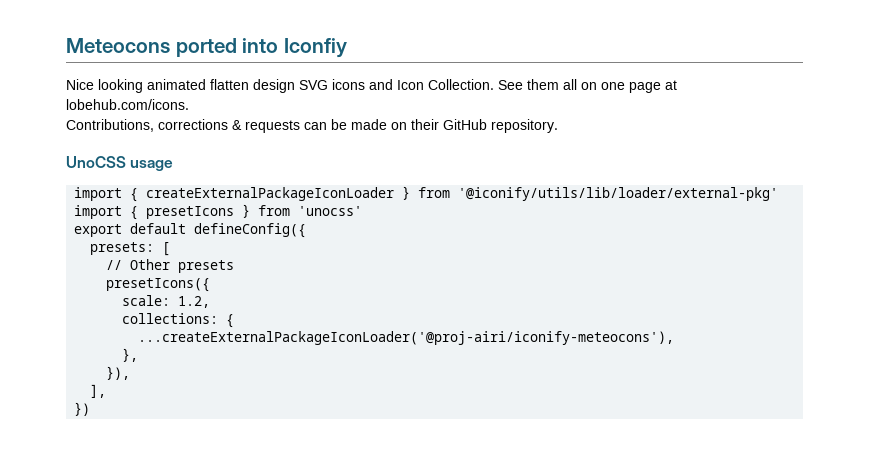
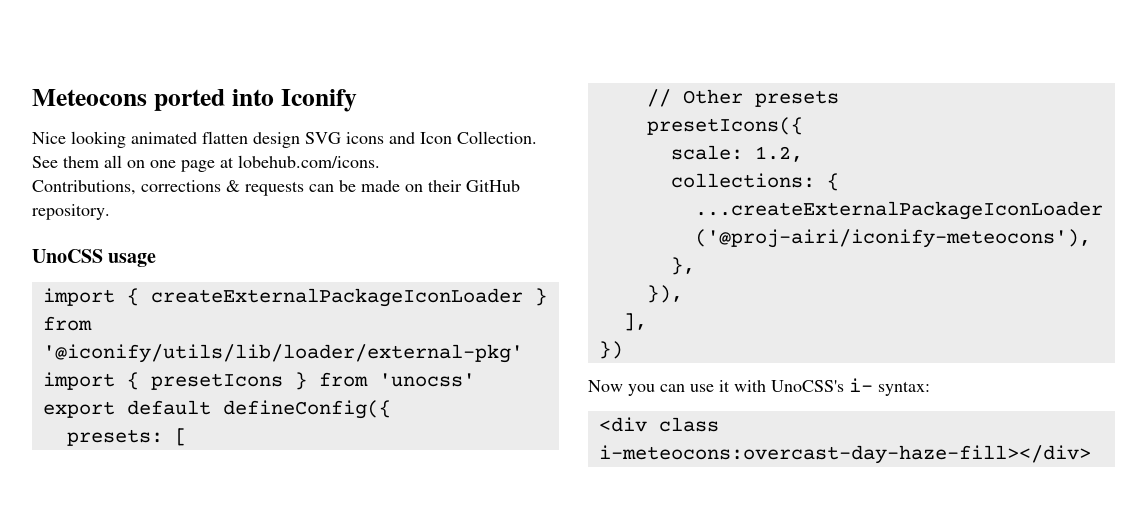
[283,38,347,58] Iconfiy -> [280,89,357,112] Iconify
(91, 409) none -> [588,378,930,396] [598,417,719,432] [598,445,1091,464] // Now you can use it with UnoCSS's i- syntax: // <div class i-meteocons:overcast-day-haze-fill></div>

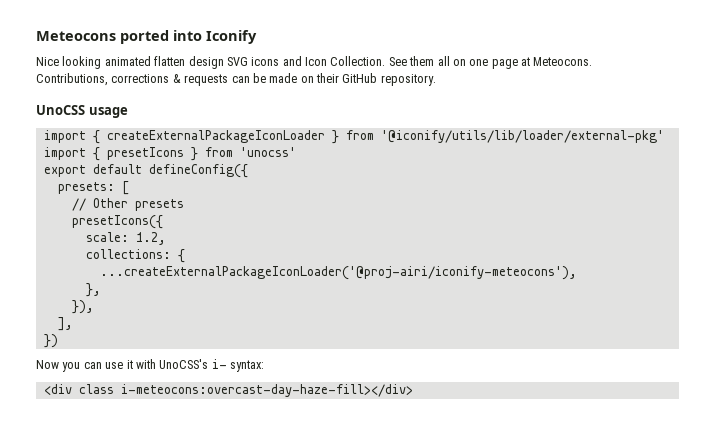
[238,155,380,168] lobehub.com/icons. -> [533,57,593,66] Meteocons.

